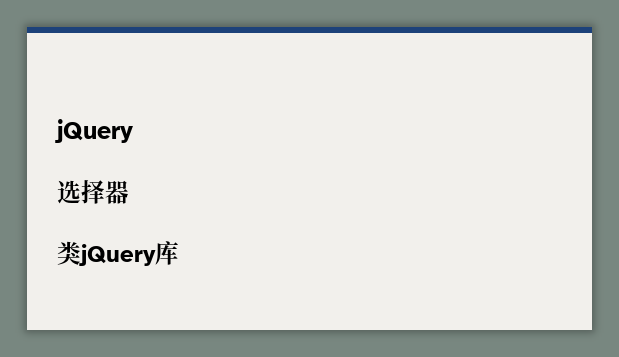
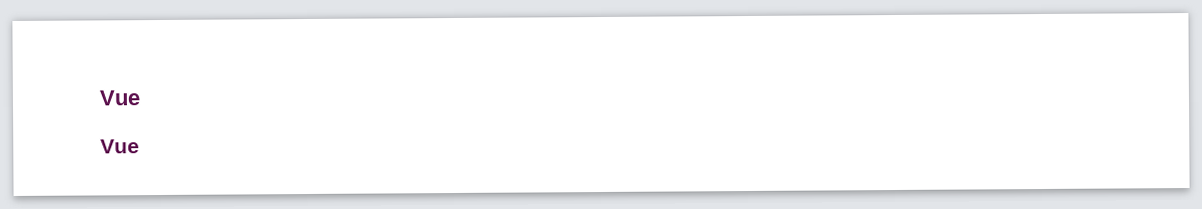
[55,119,133,143] [57,180,129,204] [57,241,179,266] jQuery // 选择器 // 类jQuery库 -> [99,90,140,106] [100,139,140,154] Vue // Vue

